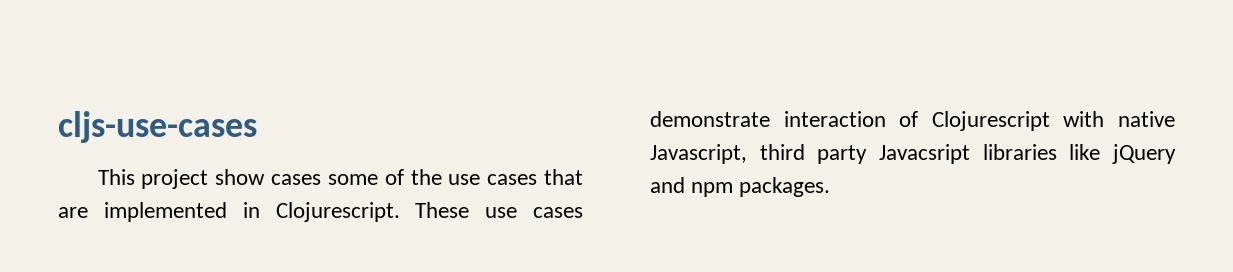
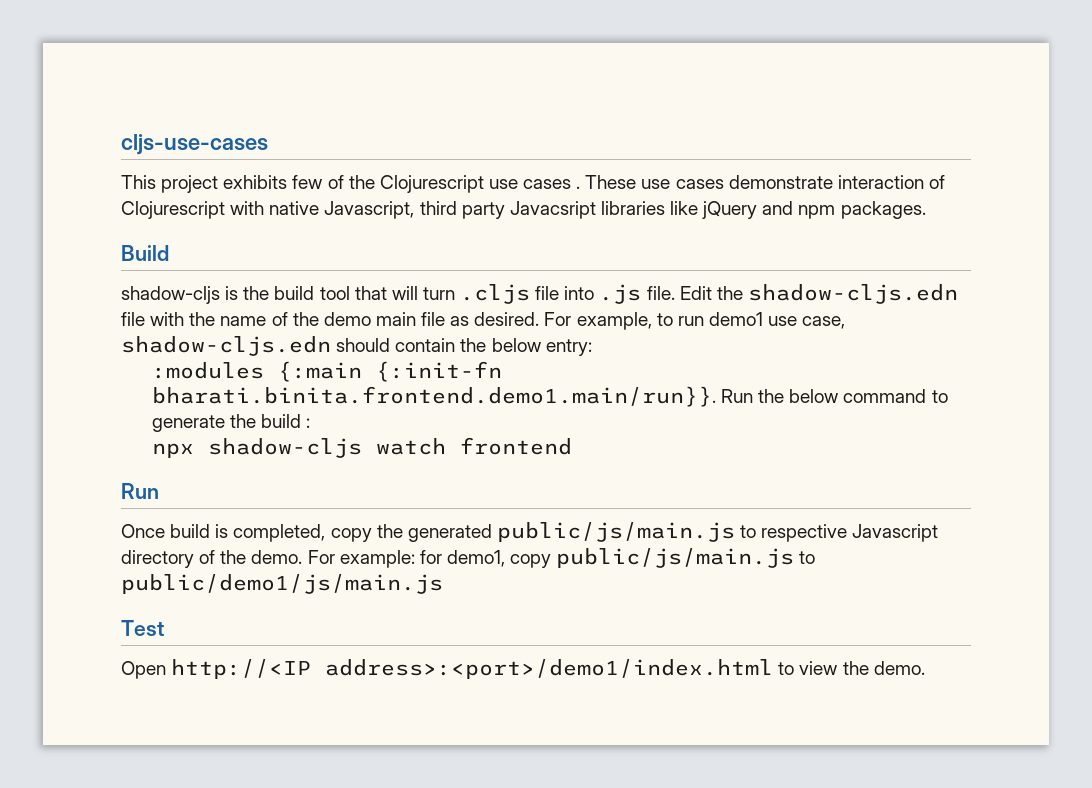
[215,169,583,185] [58,202,400,222] show cases some of the use cases that are implemented in Clojurescript. -> [223,175,581,193] exhibits few of the Clojurescript use cases .
(831, 187) none -> [121,245,169,261] [121,284,958,304] [121,312,846,330] [121,336,592,356] [151,361,502,382] [151,386,948,407] [151,414,311,432] [151,437,572,458] [121,483,159,499] [121,522,939,542] [121,548,816,568] [121,574,443,594] [121,620,164,636] [121,659,925,679] // Build // shadow-cljs is the build tool that will turn .cljs file into .js file. Edit the shadow-cljs.edn file with the name of the demo main file as desired. For example, to run demo1 use case, shadow-cljs.edn should contain the below entry: // :modules {:main {:init-fn bharati.binita.frontend.demo1.main/run}}. Run the below command to generate the build : // npx shadow-cljs watch frontend // Run // Once build is completed, copy the generated public/js/main.js to respective Javascript directory of the demo. For example: for demo1, copy public/js/main.js to public/demo1/js/main.js // Test // Open http://<IP address>:<port>/demo1/index.html to view the demo.

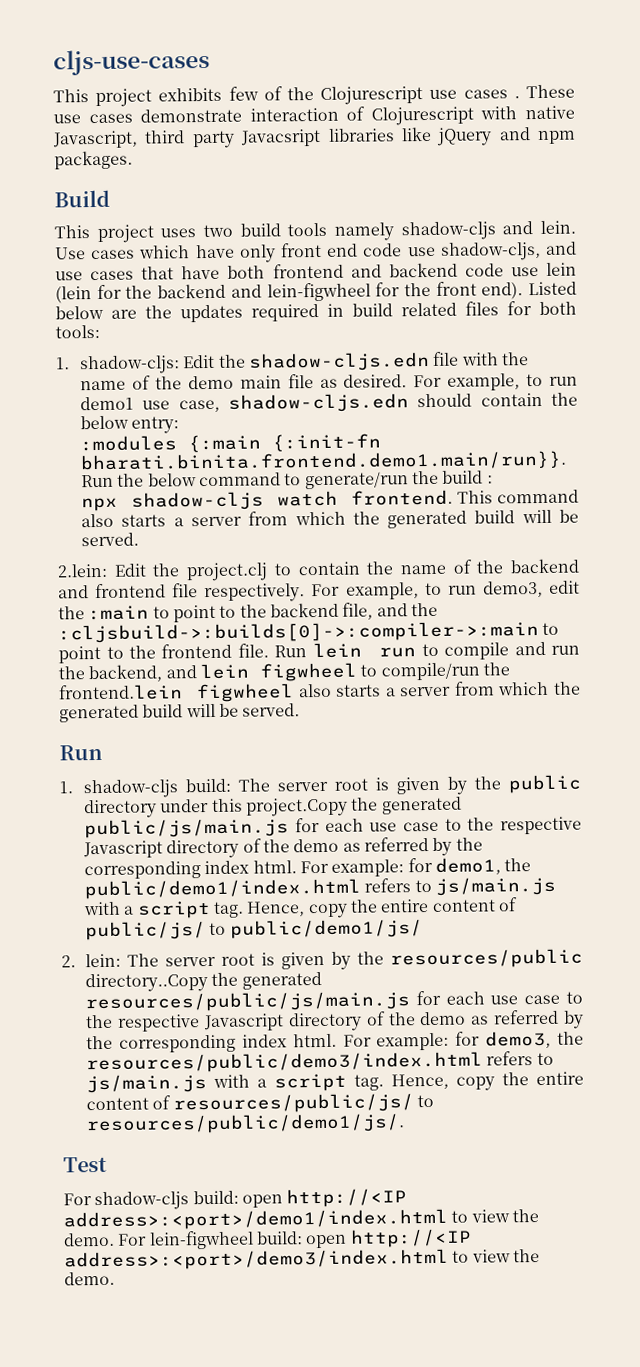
[121,284,675,304] shadow-cljs is the build tool that will turn .cljs file into .js file. -> [54,220,576,244] [55,241,577,263] [55,262,578,281] [55,281,577,304] [55,301,577,323] [55,324,100,339] [56,355,181,375] This project uses two build tools namely shadow-cljs and lein. Use cases which have only front end code use shadow-cljs, and use cases that have both frontend and backend code use lein (lein for the backend and lein-figwheel for the front end). Listed below are the updates required in build related files for both tools: // 1. shadow-cljs:
[151,415,225,432] generate -> [304,471,409,490] generate/run
[459,437,572,455] [121,483,159,499] [121,522,939,542] [121,548,816,568] [121,574,443,594] [121,620,164,636] [121,661,166,679] frontend // Run // Once build is completed, copy the generated public/js/main.js to respective Javascript directory of the demo. For example: for demo1, copy public/js/main.js to public/demo1/js/main.js // Test // Open -> [350,489,579,506] [81,509,579,529] [81,532,140,547] [57,558,580,582] [58,580,580,603] [58,602,438,623] [58,621,560,644] [58,641,581,664] [58,662,510,683] [59,681,581,703] [59,703,301,723] [59,744,103,761] [59,774,582,799] [84,796,462,819] [84,816,583,839] [83,837,483,859] [84,857,532,880] [84,876,557,900] [83,897,519,919] [85,919,423,941] [61,948,583,970] [85,971,322,993] [85,990,583,1013] [86,1009,584,1032] [86,1030,584,1053] [86,1051,554,1074] [86,1071,584,1094] [86,1093,435,1114] [86,1113,406,1135] [63,1156,107,1173] [63,1190,283,1211] frontend. This command also starts a server from which the generated build will be served. // 2.lein: Edit the project.clj to contain the name of the backend and frontend file respectively. For example, to run demo3, edit the :main to point to the backend file, and the :cljsbuild->:builds[0]->:compiler->:main to point to the frontend file. Run lein run to compile and run the backend, and lein figwheel to compile/run the frontend.lein figwheel also starts a server from which the generated build will be served. // Run // 1. shadow-cljs build: The server root is given by the public directory under this project.Copy the generated public/js/main.js for each use case to the respective Javascript directory of the demo as referred by the corresponding index html. For example: for demo1, the public/demo1/index.html refers to js/main.js with a script tag. Hence, copy the entire content of public/js/ to public/demo1/js/ // 2. lein: The server root is given by the resources/public directory..Copy the generated resources/public/js/main.js for each use case to the respective Javascript directory of the demo as referred by the corresponding index html. For example: for demo3, the resources/public/demo3/index.html refers to js/main.js with a script tag. Hence, copy the entire content of resources/public/js/ to resources/public/demo1/js/. // Test // For shadow-cljs build: open
(925, 668) none -> [117,1228,472,1250] [64,1248,540,1271] [64,1271,115,1286] For lein-figwheel build: open http://<IP address>:<port>/demo3/index.html to view the demo.

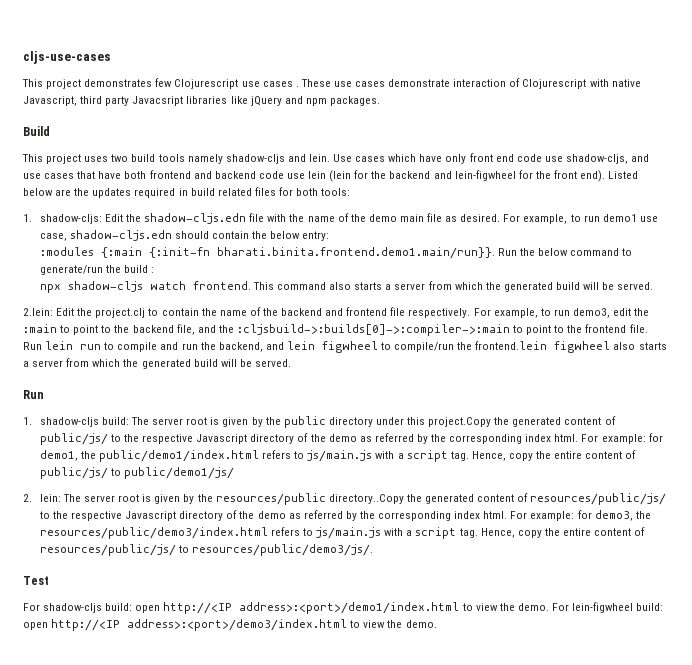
[158,86,314,102] exhibits few of the -> [84,78,173,87] demonstrates few
[84,818,439,839] public/js/main.js for each use case -> [564,416,616,425] [39,433,108,445] content of public/js/
[85,990,561,1013] resources/public/js/main.js for each use case -> [477,493,667,505] content of resources/public/js/
[86,1113,406,1135] resources/public/demo1/js/. -> [191,544,373,556] resources/public/demo3/js/.

